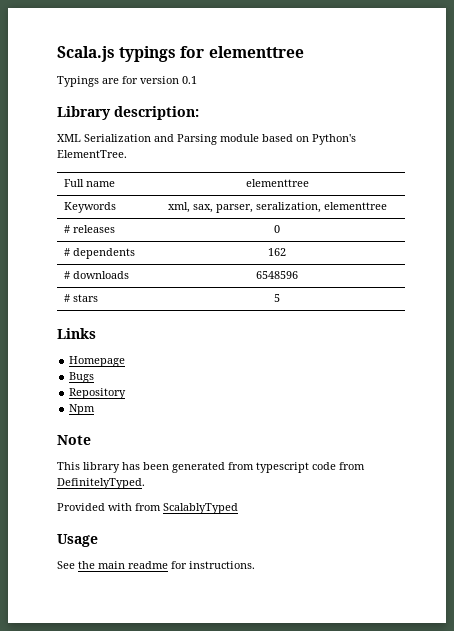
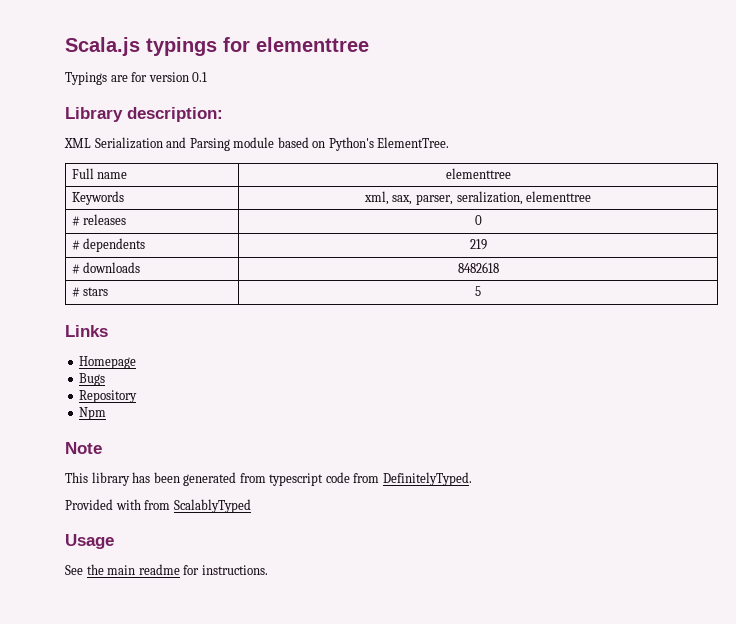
[268,248,286,256] 162 -> [469,239,487,250] 219
[256,271,298,279] 6548596 -> [457,262,499,273] 8482618

